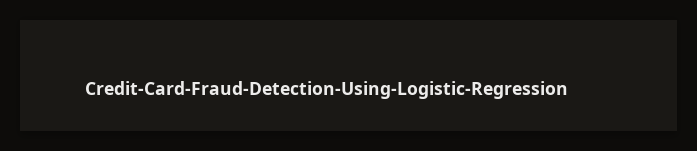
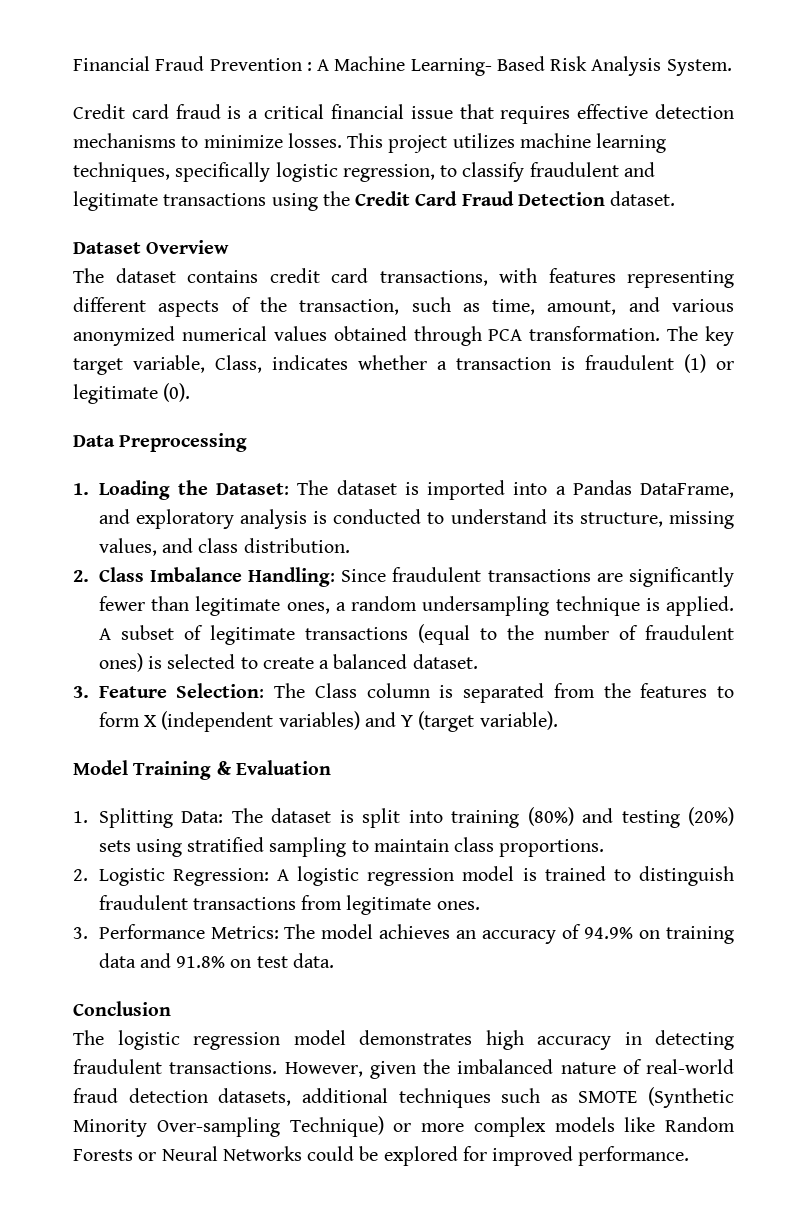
[85,81,568,99] Credit-Card-Fraud-Detection-Using-Logistic-Regression -> [73,56,732,76] [73,104,734,124] [73,133,667,153] [73,162,655,182] [73,191,676,211] [73,240,230,254] [73,268,734,288] [73,297,734,317] [73,326,734,346] [73,354,734,375] [73,383,191,404] [73,433,248,452] [73,480,735,500] [98,509,735,529] [98,538,350,556] [73,567,735,587] [98,596,734,616] [98,624,734,645] [98,653,478,672] [73,683,735,703] [98,711,558,732] [73,760,331,780] [73,807,734,828] [98,837,605,857] [73,866,734,886] [98,895,480,915] [73,924,734,944] [98,953,334,968] [73,1001,171,1016] [73,1030,734,1050] [73,1059,734,1079] [73,1087,734,1108] [73,1116,735,1137] [73,1146,690,1166] Financial Fraud Prevention : A Machine Learning- Based Risk Analysis System. // Credit card fraud is a critical financial issue that requires effective detection mechanisms to minimize losses. This project utilizes machine learning techniques, specifically logistic regression, to classify fraudulent and legitimate transactions using the Credit Card Fraud Detection dataset. // Dataset Overview // The dataset contains credit card transactions, with features representing different aspects of the transaction, such as time, amount, and various anonymized numerical values obtained through PCA transformation. The key target variable, Class, indicates whether a transaction is fraudulent (1) or legitimate (0). // Data Preprocessing // 1. Loading the Dataset: The dataset is imported into a Pandas DataFrame, and exploratory analysis is conducted to understand its structure, missing values, and class distribution. // 2. Class Imbalance Handling: Since fraudulent transactions are significantly fewer than legitimate ones, a random undersampling technique is applied. A subset of legitimate transactions (equal to the number of fraudulent ones) is selected to create a balanced dataset. // 3. Feature Selection: The Class column is separated from the features to form X (independent variables) and Y (target variable). // Model Training & Evaluation // 1. Splitting Data: The dataset is split into training (80%) and testing (20%) sets using stratified sampling to maintain class proportions. // 2. Logistic Regression: A logistic regression model is trained to distinguish fraudulent transactions from legitimate ones. // 3. Performance Metrics: The model achieves an accuracy of 94.9% on training data and 91.8% on test data. // Conclusion // The logistic regression model demonstrates high accuracy in detecting fraudulent transactions. However, given the imbalanced nature of real-world fraud detection datasets, additional techniques such as SMOTE (Synthetic Minority Over-sampling Technique) or more complex models like Random Forests or Neural Networks could be explored for improved performance.

